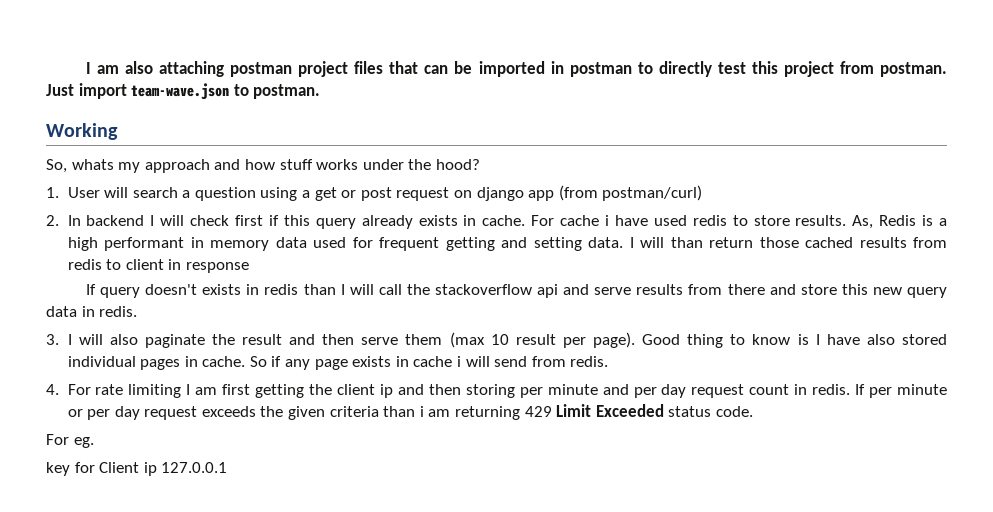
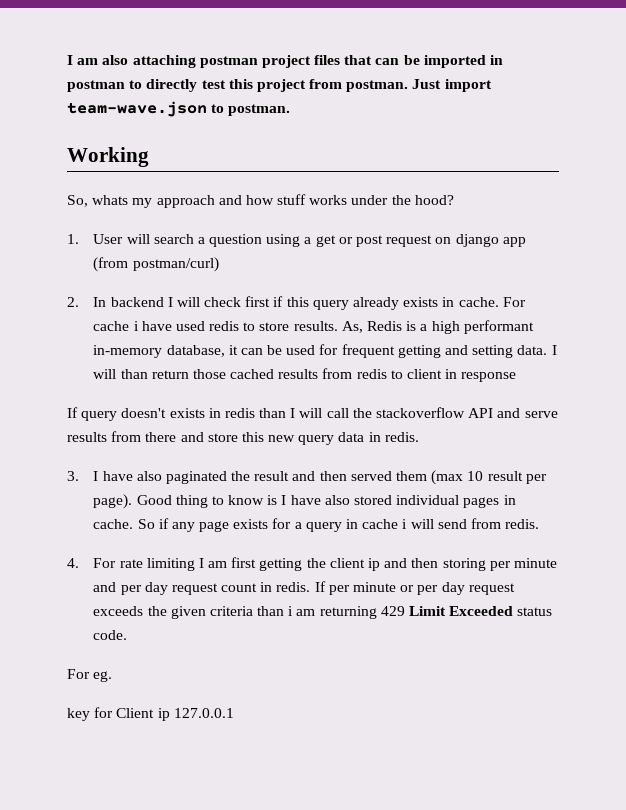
[190,237,307,251] in memory data -> [93,345,283,358] in-memory database, it can be
[537,284,559,298] api -> [468,408,494,418] API
[78,334,205,348] will also paginate -> [102,471,227,484] have also paginated
[361,337,399,345] serve -> [350,471,392,481] served
(392, 361) none -> [272,518,342,532] for a query

